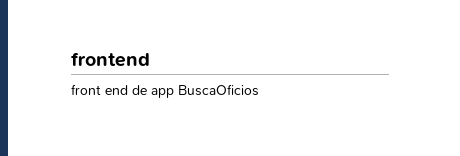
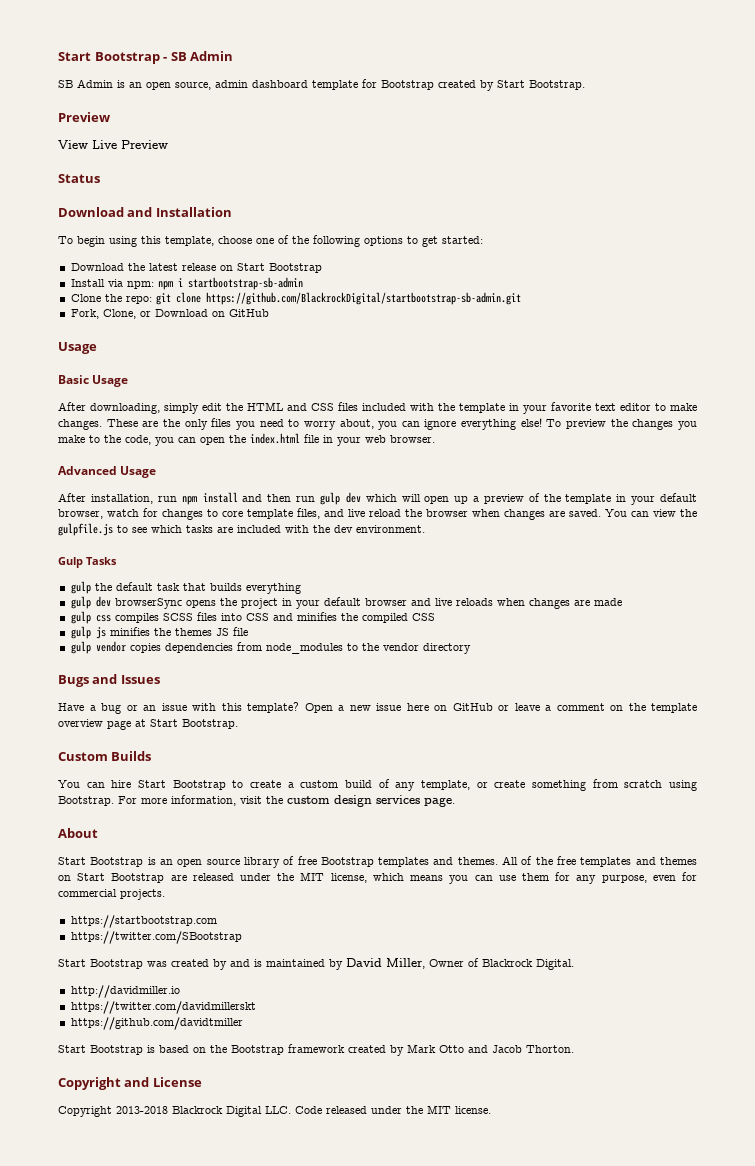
[71,52,150,67] [71,84,259,98] frontend // front end de app BuscaOficios -> [58,51,234,64] [58,79,585,91] [58,112,110,122] [58,140,168,149] [58,174,100,183] [58,207,232,217] [58,235,483,247] [70,263,322,273] [70,277,303,290] [70,292,521,305] [70,309,269,319] [58,342,97,354] [58,375,129,387] [58,402,697,414] [58,418,697,430] [58,433,435,446] [58,466,157,478] [58,492,697,505] [58,508,697,520] [58,523,425,536] [58,557,117,568] [70,581,301,594] [70,596,622,609] [70,611,435,624] [70,626,248,639] [70,641,471,654] [58,674,160,687] [58,702,697,714] [58,719,238,730] [58,751,152,761] [58,779,697,791] [58,795,455,807] [58,828,98,838] [58,856,697,868] [58,872,698,884] [58,889,165,900] [70,915,217,928] [70,931,242,944] [58,958,574,970] [70,985,180,998] [70,1001,256,1014] [70,1017,243,1030] [58,1044,574,1056] [58,1077,202,1090] [58,1105,491,1117] Start Bootstrap - SB Admin // SB Admin is an open source, admin dashboard template for Bootstrap created by Start Bootstrap. // Preview // View Live Preview // Status // Download and Installation // To begin using this template, choose one of the following options to get started: // Download the latest release on Start Bootstrap // Install via npm: npm i startbootstrap-sb-admin // Clone the repo: git clone https://github.com/BlackrockDigital/startbootstrap-sb-admin.git // Fork, Clone, or Download on GitHub // Usage // Basic Usage // After downloading, simply edit the HTML and CSS files included with the template in your favorite text editor to make changes. These are the only files you need to worry about, you can ignore everything else! To preview the changes you make to the code, you can open the index.html file in your web browser. // Advanced Usage // After installation, run npm install and then run gulp dev which will open up a preview of the template in your default browser, watch for changes to core template files, and live reload the browser when changes are saved. You can view the gulpfile.js to see which tasks are included with the dev environment. // Gulp Tasks // gulp the default task that builds everything // gulp dev browserSync opens the project in your default browser and live reloads when changes are made // gulp css compiles SCSS files into CSS and minifies the compiled CSS // gulp js minifies the themes JS file // gulp vendor copies dependencies from node_modules to the vendor directory // Bugs and Issues // Have a bug or an issue with this template? Open a new issue here on GitHub or leave a comment on the template overview page at Start Bootstrap. // Custom Builds // You can hire Start Bootstrap to create a custom build of any template, or create something from scratch using Bootstrap. For more information, visit the custom design services page. // About // Start Bootstrap is an open source library of free Bootstrap templates and themes. All of the free templates and themes on Start Bootstrap are released under the MIT license, which means you can use them for any purpose, even for commercial projects. // https://startbootstrap.com // https://twitter.com/SBootstrap // Start Bootstrap was created by and is maintained by David Miller, Owner of Blackrock Digital. // http://davidmiller.io // https://twitter.com/davidmillerskt // https://github.com/davidtmiller // Start Bootstrap is based on the Bootstrap framework created by Mark Otto and Jacob Thorton. // Copyright and License // Copyright 2013-2018 Blackrock Digital LLC. Code released under the MIT license.

